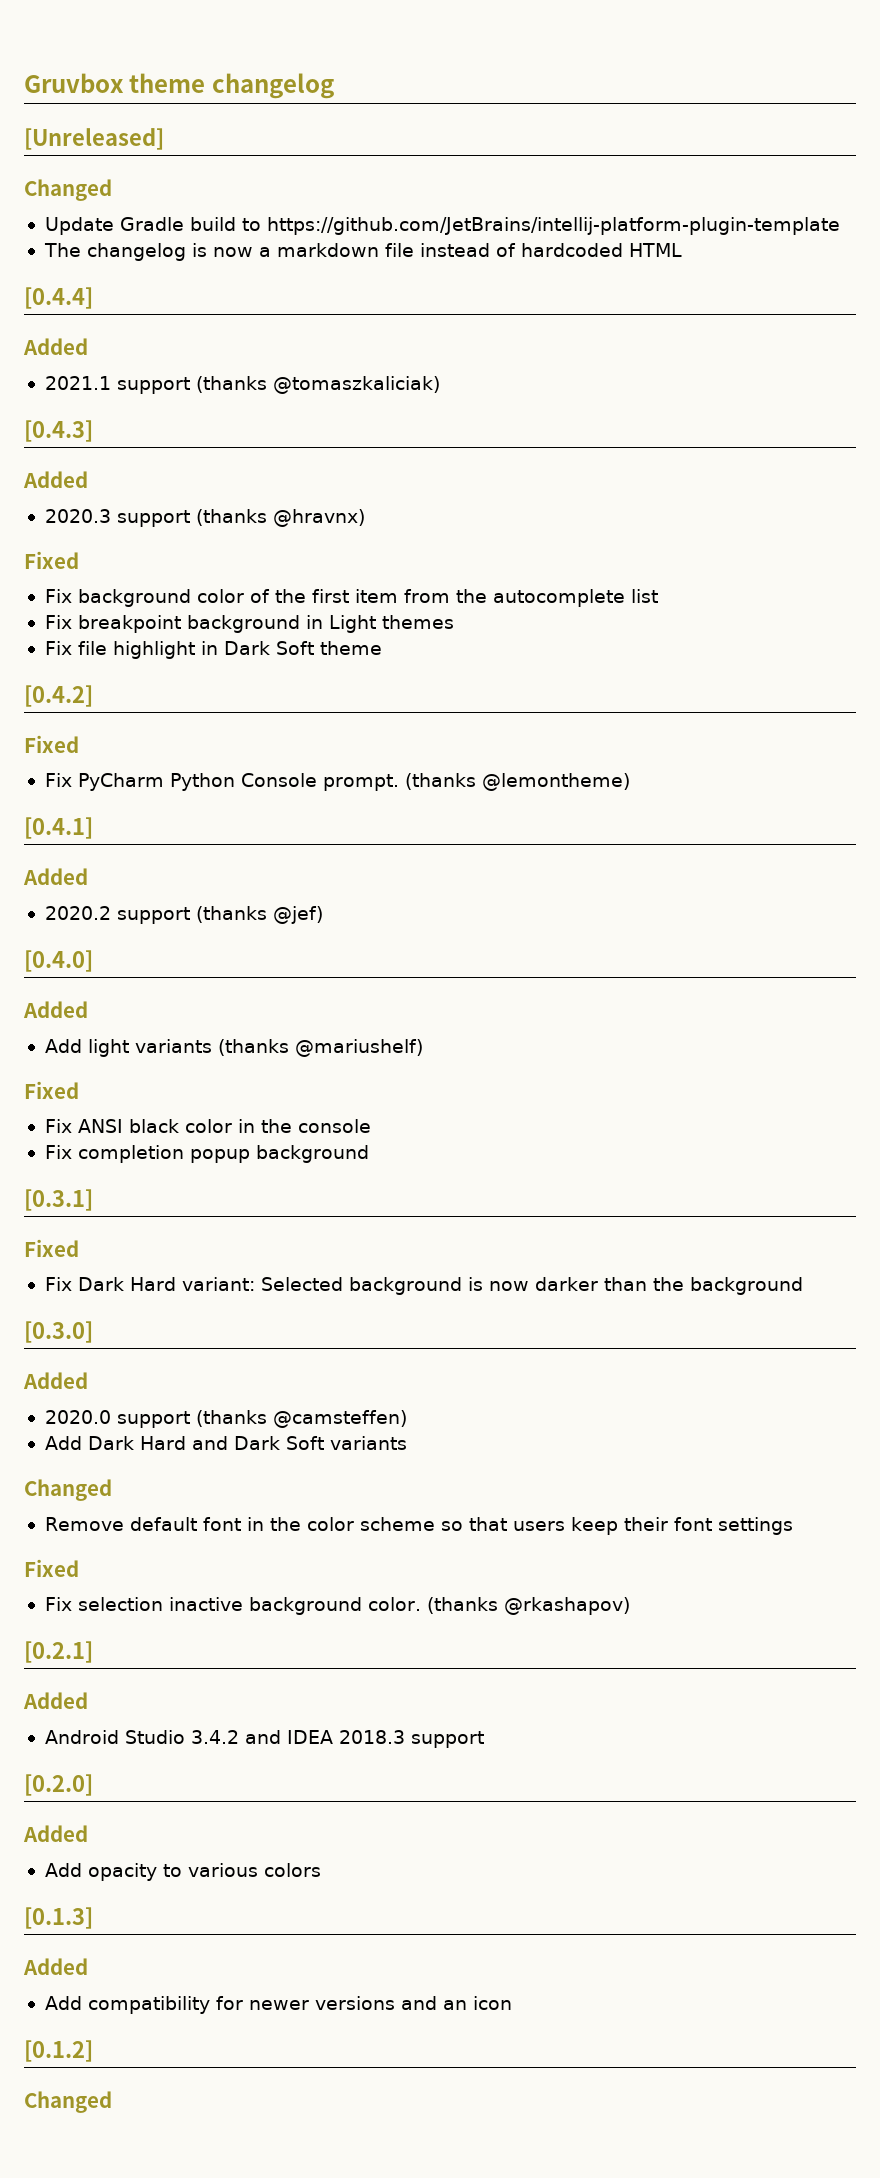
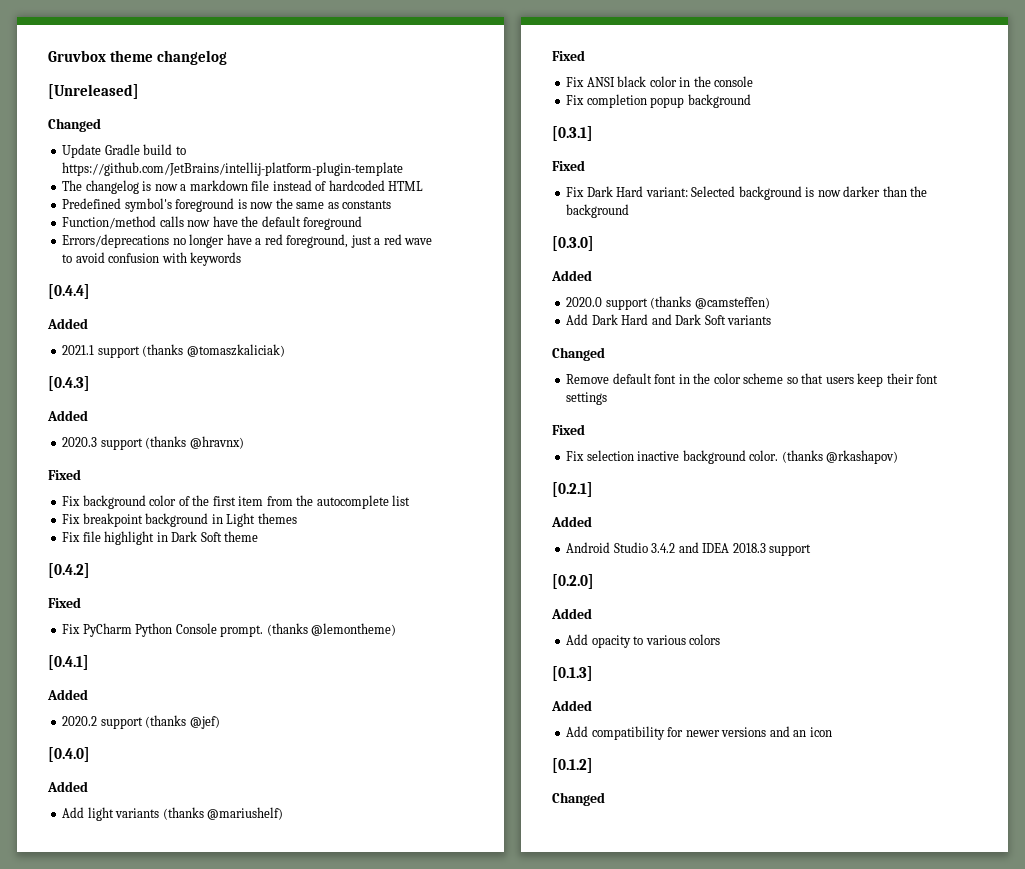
(682, 250) none -> [62,198,392,212] [62,216,363,230] [62,234,433,248] [62,252,242,266] // Predefined symbol's foreground is now the same as constants // Function/method calls now have the default foreground // Errors/deprecations no longer have a red foreground, just a red wave to avoid confusion with keywords

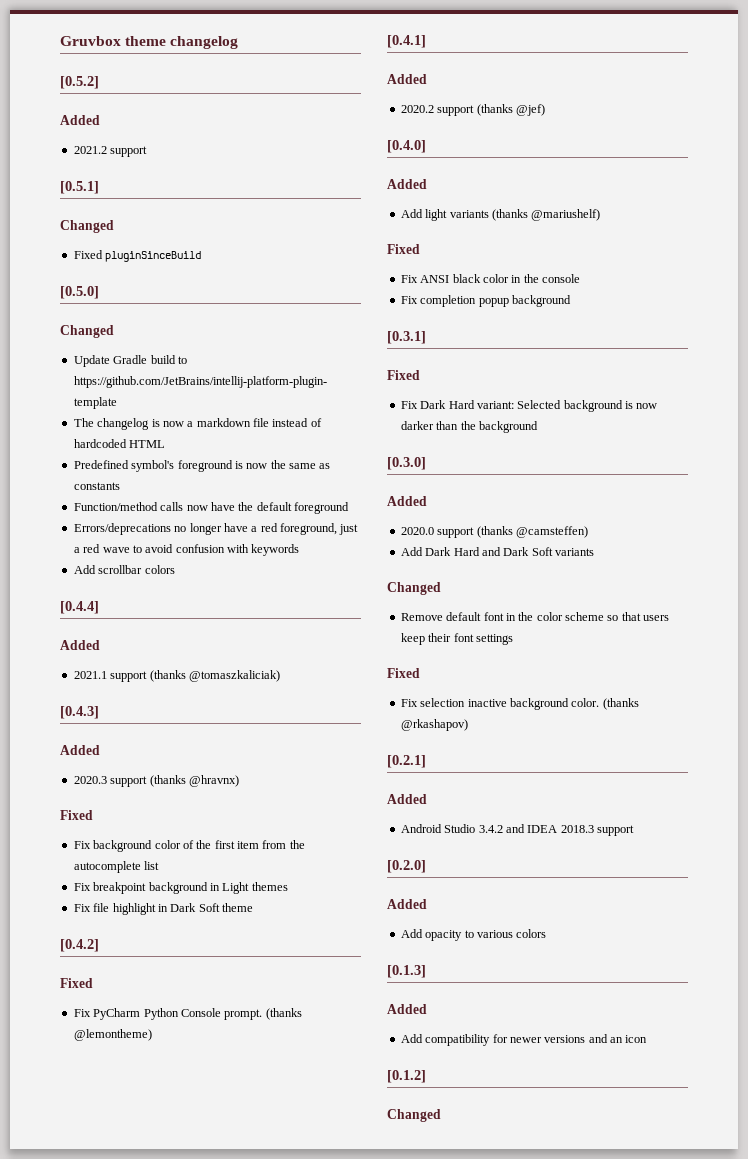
[48,84,139,99] [Unreleased] -> [60,76,99,89] [60,115,100,125] [73,146,148,157] [60,181,99,194] [60,220,114,233] [73,250,202,262] [60,286,99,299] [0.5.2] // Added // 2021.2 support // [0.5.1] // Changed // Fixed pluginSinceBuild // [0.5.0]
(242, 259) none -> [73,565,175,574] // Add scrollbar colors

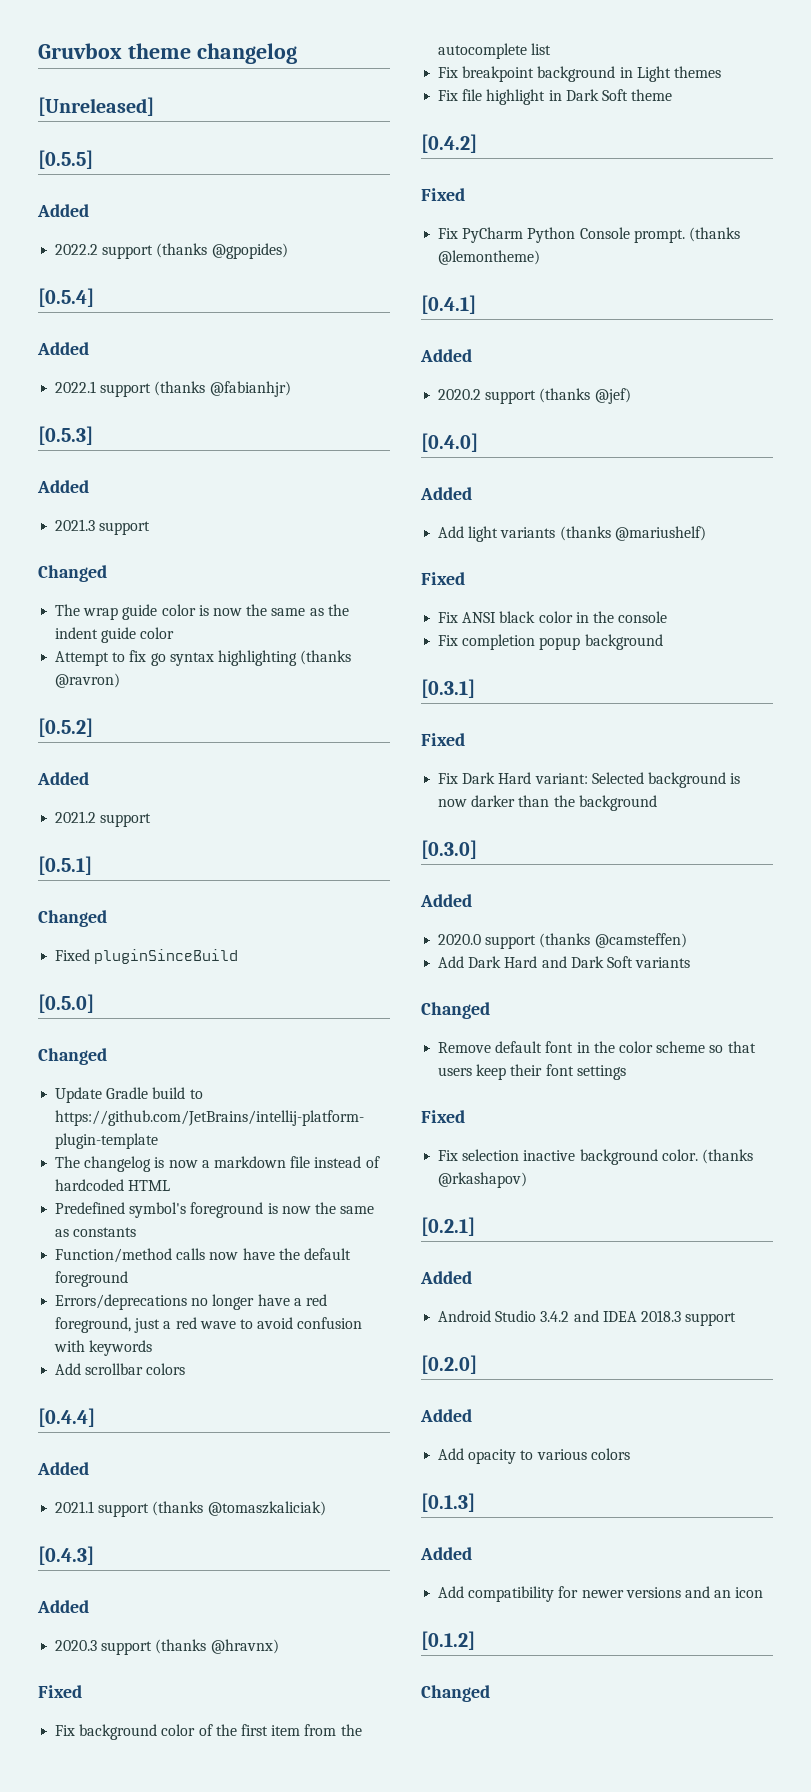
(239, 42) none -> [38,97,154,116] [38,150,93,169] [37,204,89,217] [55,243,288,259] [38,288,94,307] [37,342,89,355] [55,381,291,397] [38,426,93,445] [37,480,89,493] [55,519,151,535] [38,565,107,582] [55,604,349,620] [55,627,175,643] [55,650,352,666] [55,673,121,688] // [Unreleased] // [0.5.5] // Added // 2022.2 support (thanks @gpopides) // [0.5.4] // Added // 2022.1 support (thanks @fabianhjr) // [0.5.3] // Added // 2021.3 support // Changed // The wrap guide color is now the same as the indent guide color // Attempt to fix go syntax highlighting (thanks @ravron)

